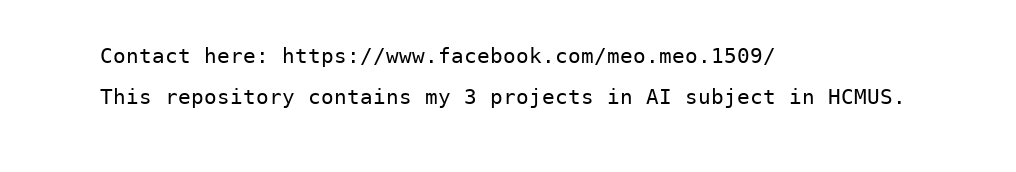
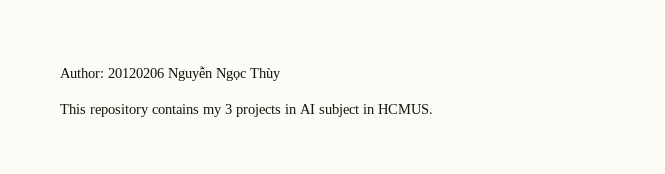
[100,47,776,67] Contact here: https://www.facebook.com/meo.meo.1509/ -> [60,66,281,81] Author: 20120206 Nguyễn Ngọc Thùy

